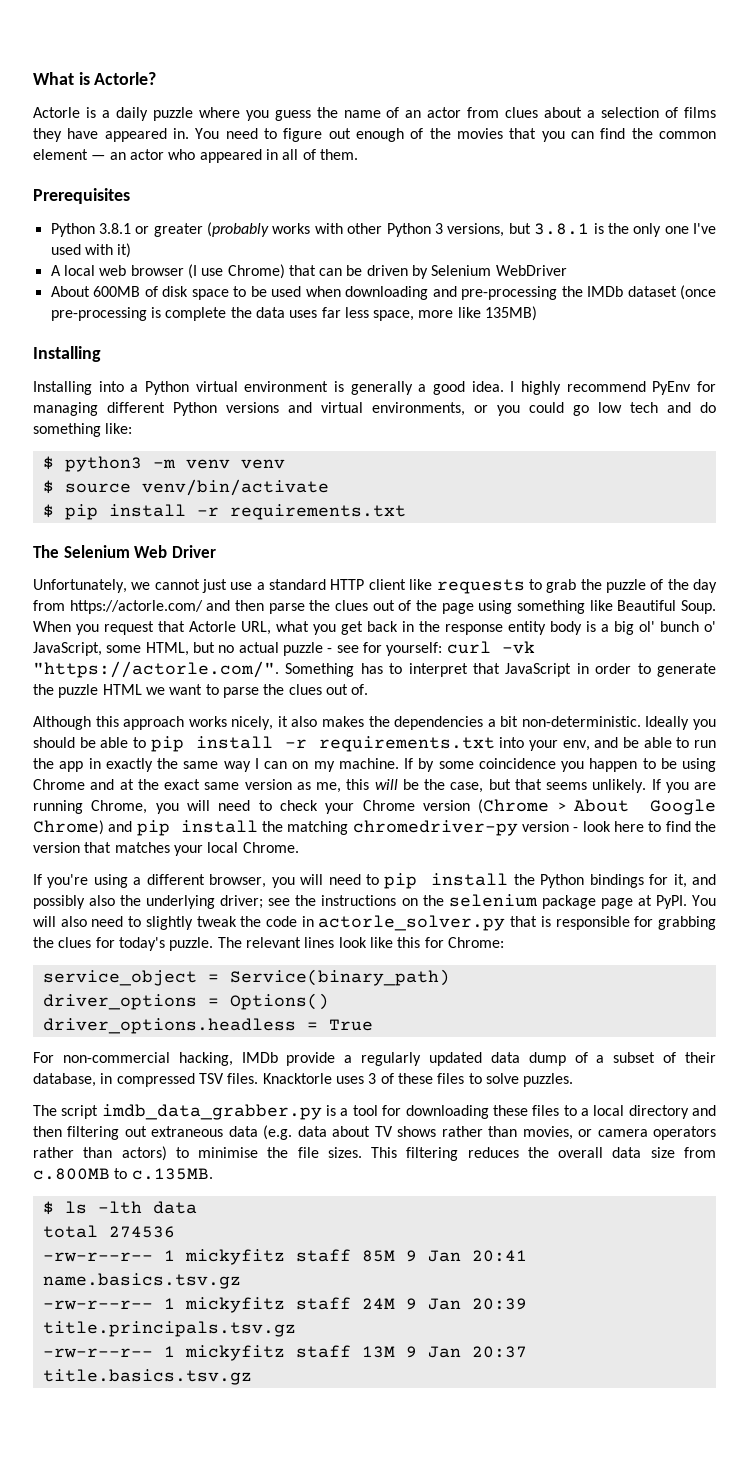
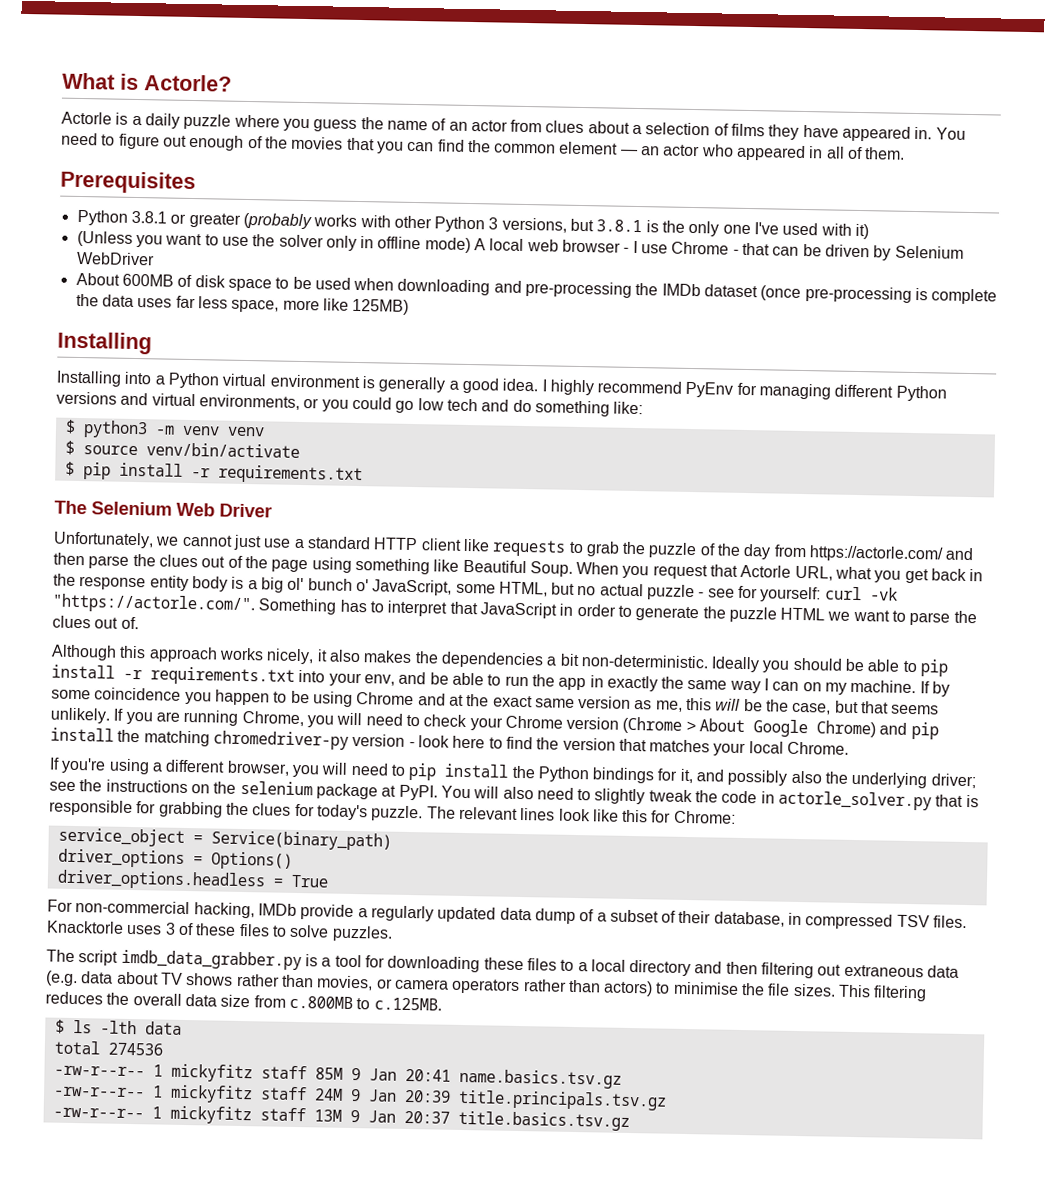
[50,264,285,279] A local web browser (I use Chrome) -> [76,230,739,255] (Unless you want to use the solver only in offline mode) A local web browser - I use Chrome -
[485,306,538,321] 135MB) -> [352,298,410,315] 125MB)
[600,898,633,909] page -> (378, 791) none
[131,1168,213,1180] c.135MB. -> [373,997,442,1011] c.125MB.

